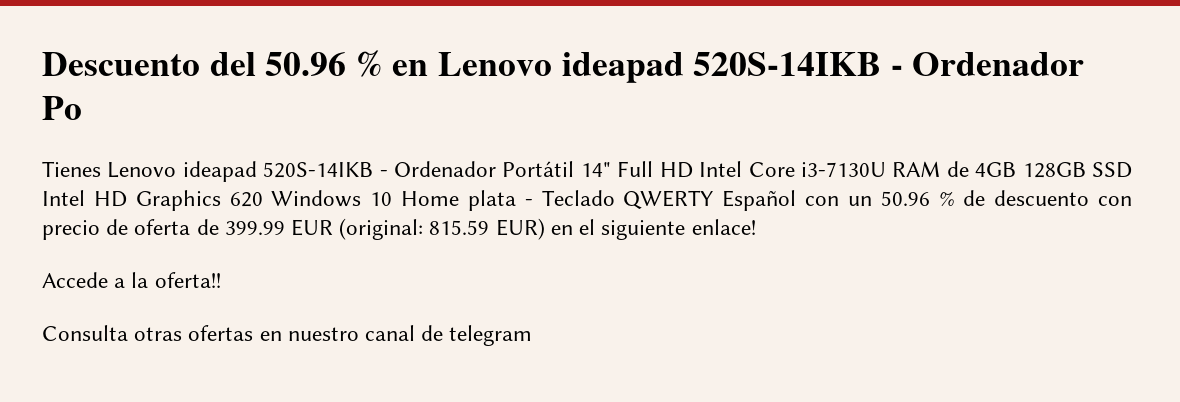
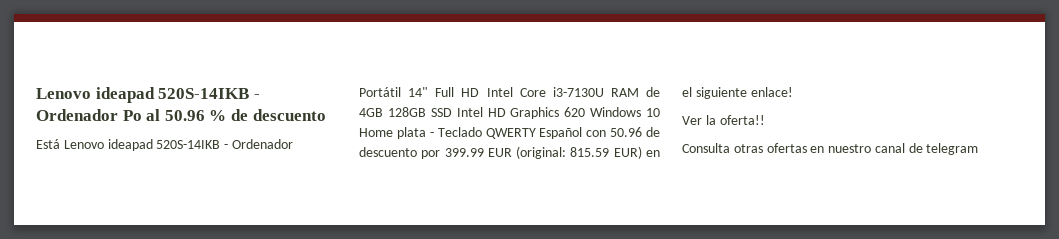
[42,50,429,77] Descuento del 50.96 % en -> (36, 93) none
[42,161,101,177] // Tienes -> [146,109,326,121] [36,139,60,149] al 50.96 % de descuento // Está
[847,190,1133,206] [42,219,219,240] un 50.96 % de descuento con precio de oferta de -> [610,127,660,137] [359,147,441,159] 50.96 de descuento por
[42,272,126,288] Accede a -> [682,116,702,125] Ver

